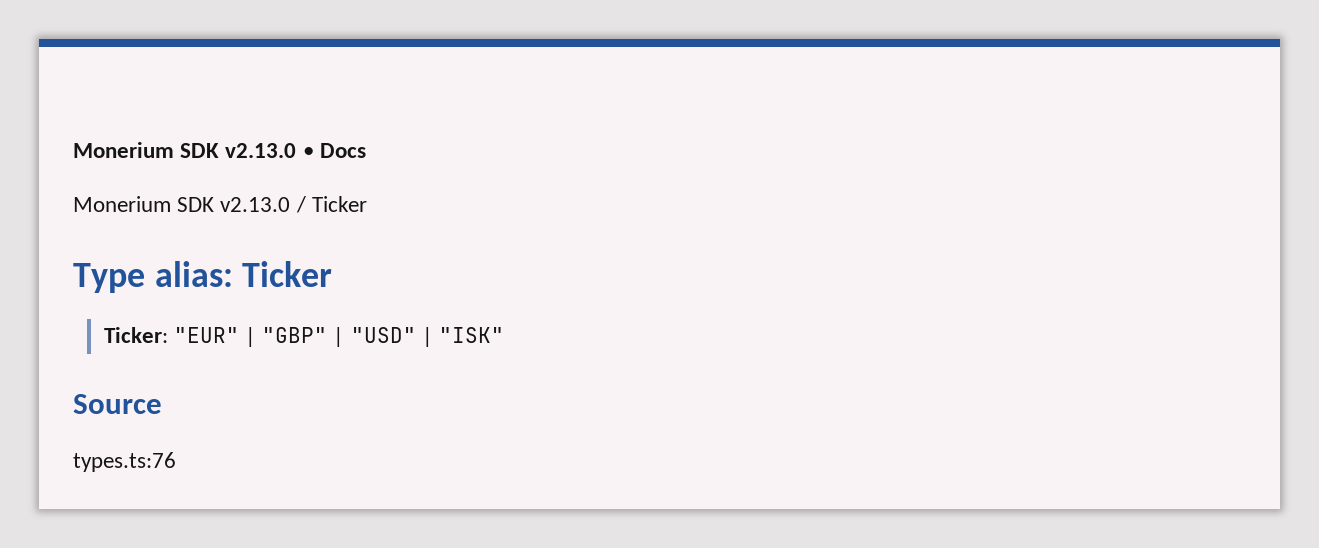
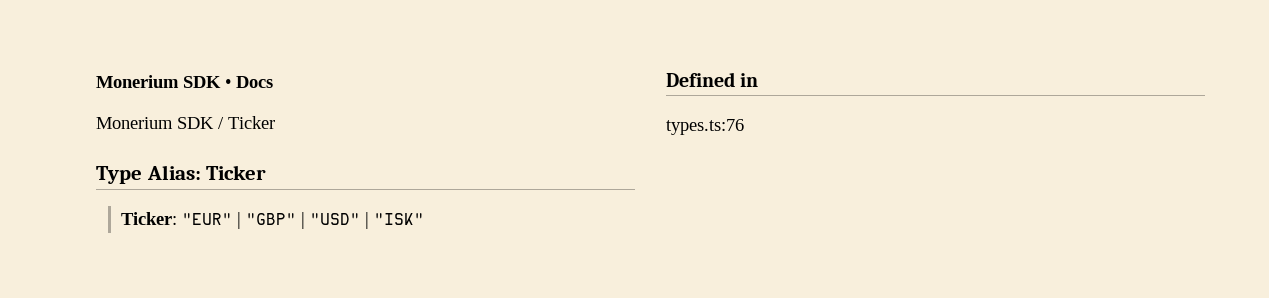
[73,142,297,158] Monerium SDK v2.13.0 -> [96,75,221,88] Monerium SDK
[220,197,291,212] v2.13.0 -> (214, 123) none
[154,261,233,287] alias: -> [146,165,201,180] Alias:
[73,394,162,414] Source -> [666,72,759,87] Defined in

